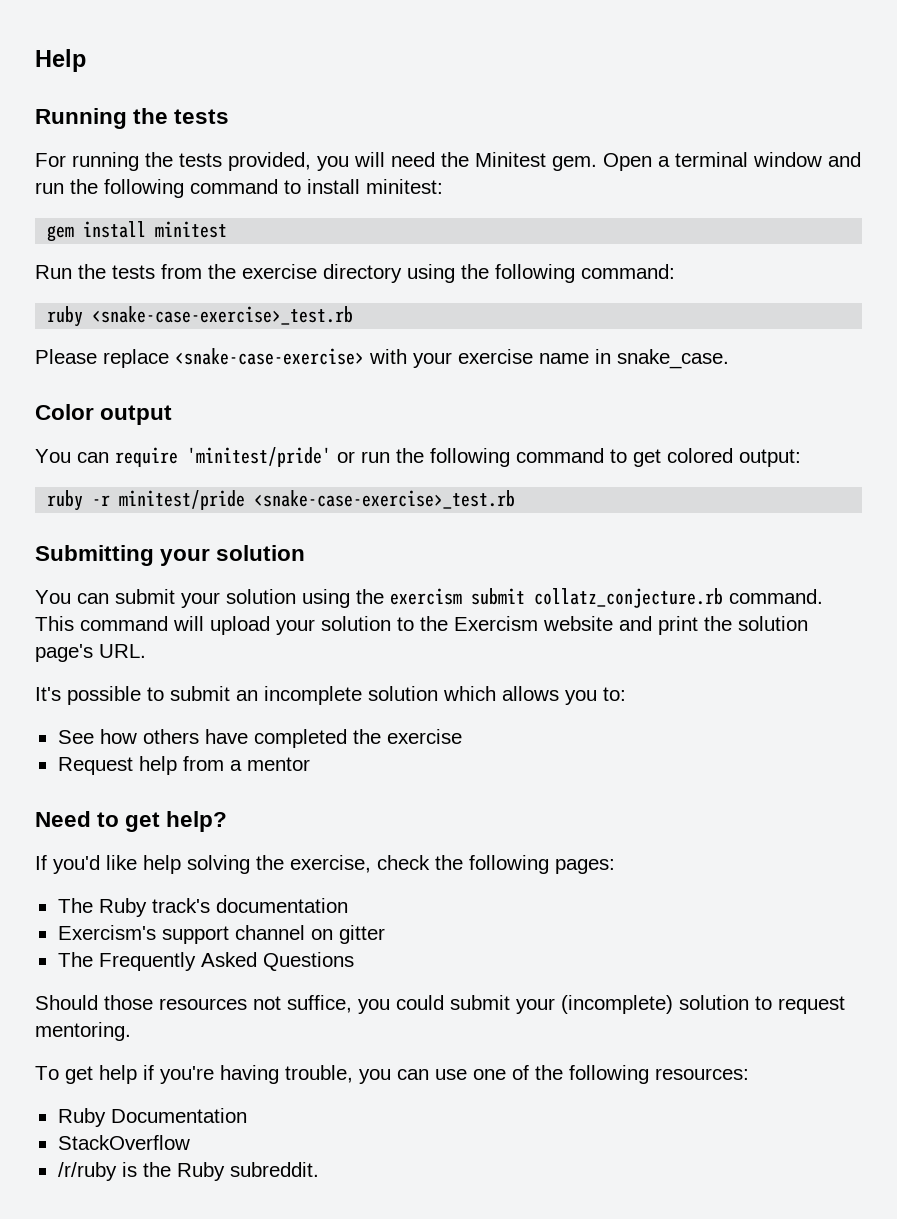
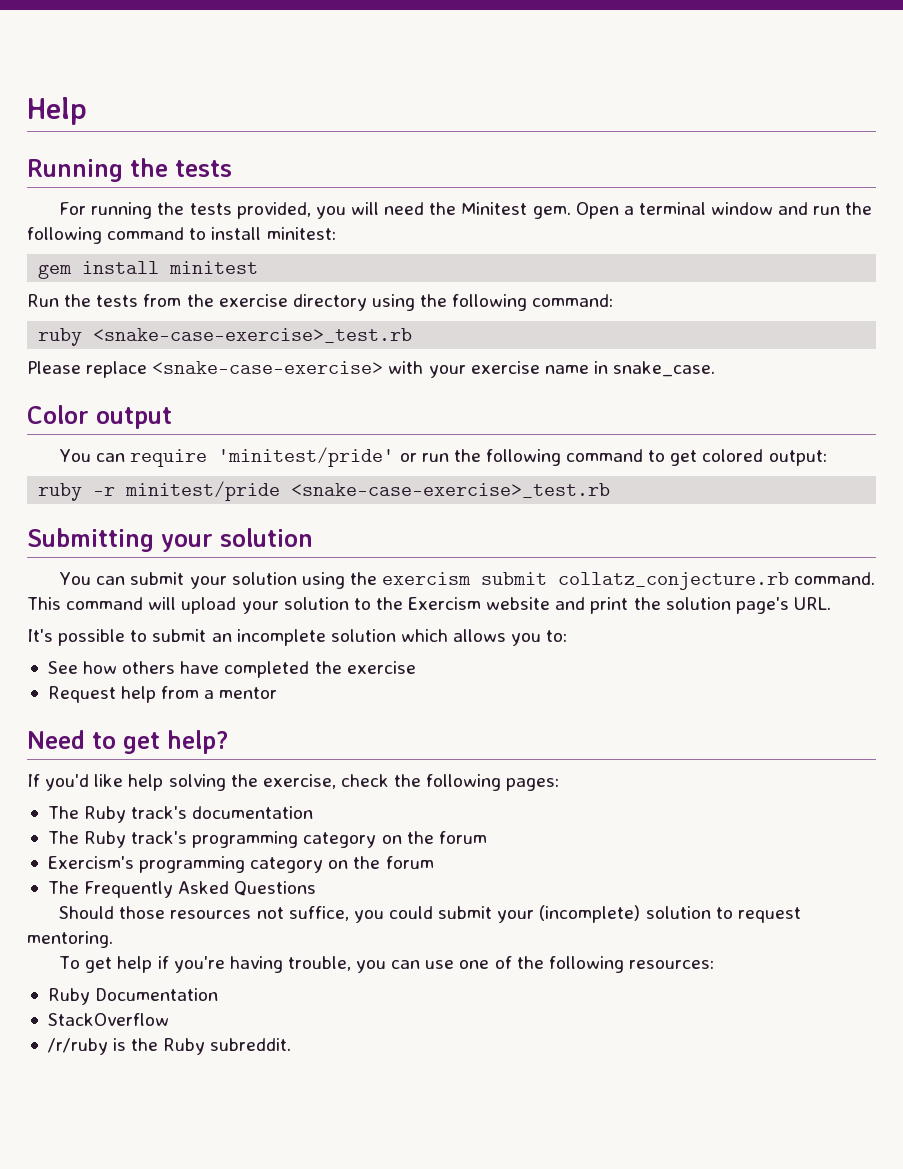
[57,925,385,944] Exercism's support channel on gitter -> [47,831,487,848] [47,856,434,873] The Ruby track's programming category on the forum // Exercism's programming category on the forum

